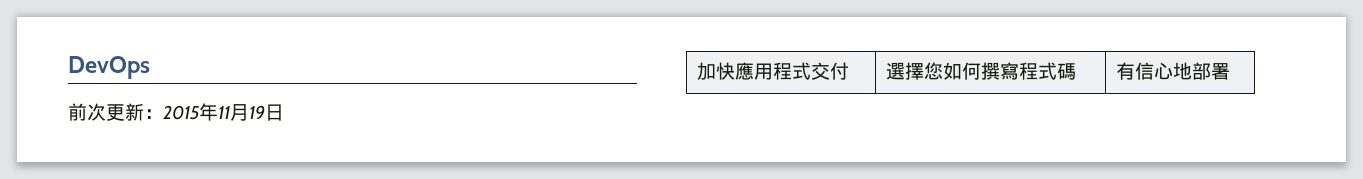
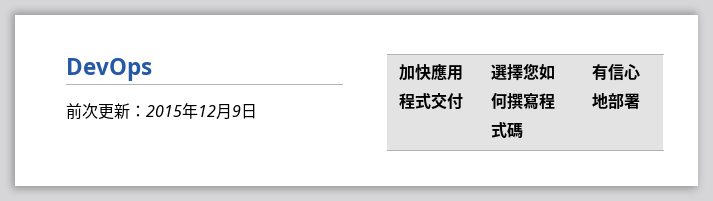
[218,104,265,121] 11月19 -> [198,104,241,120] 12月9

